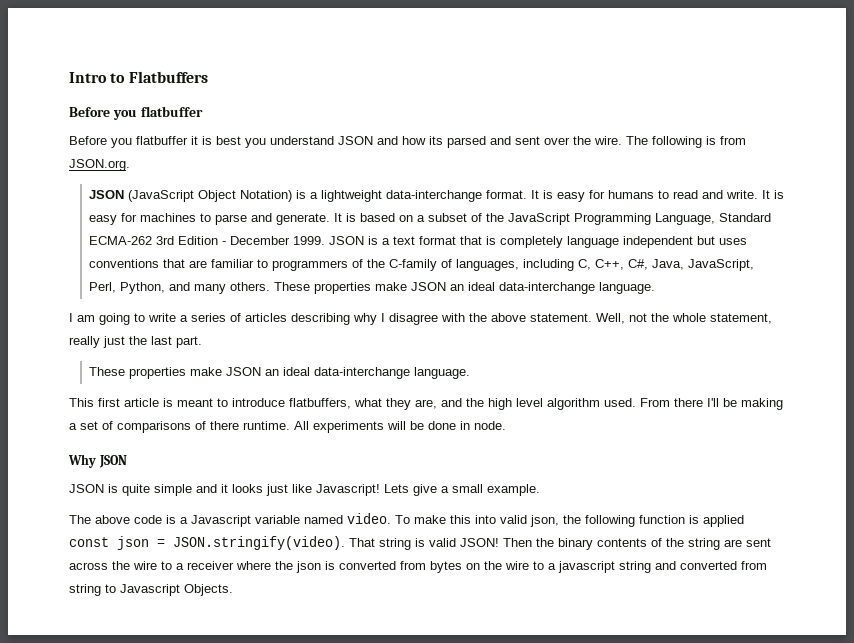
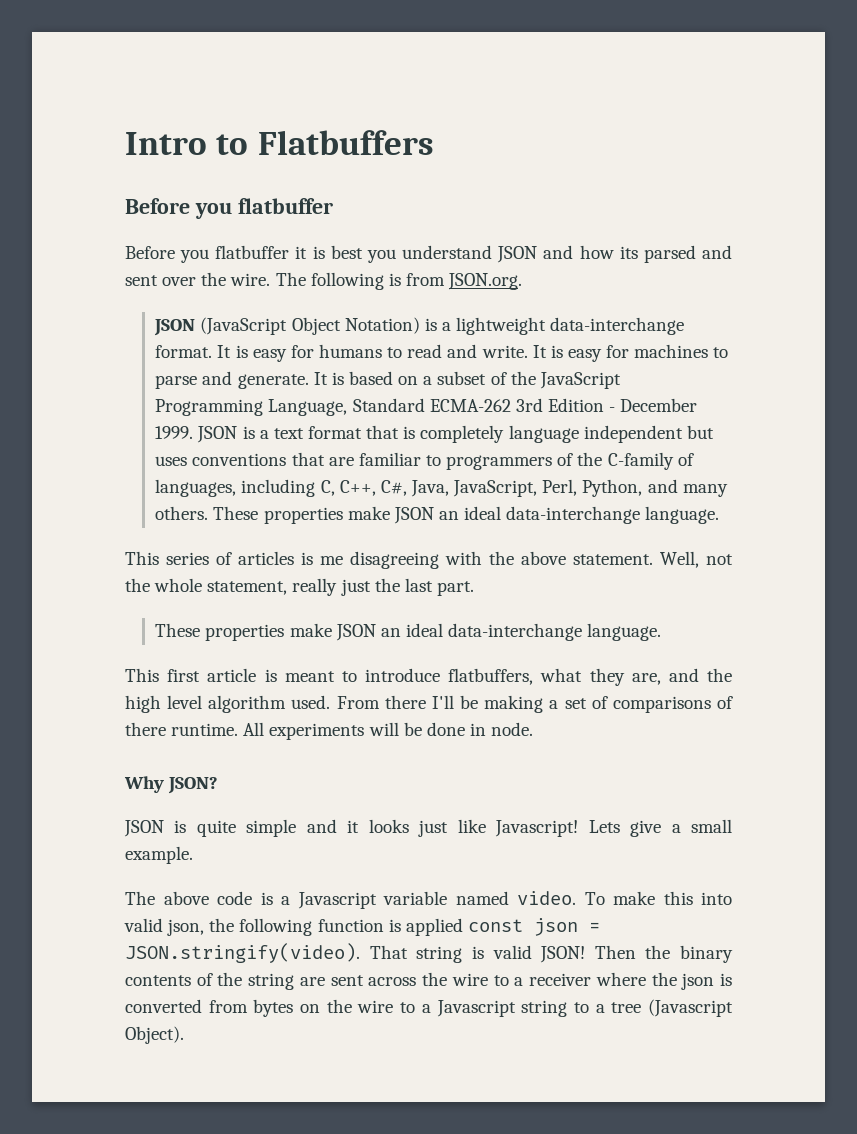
[69,313,438,325] I am going to write a series of articles describing why I disagree -> [125,551,439,569] This series of articles is me disagreeing
[98,455,127,468] JSON -> [168,777,219,794] JSON?
[558,561,767,573] [69,584,233,596] javascript string and converted from string to Javascript Objects. -> [436,999,733,1017] [125,1026,184,1044] Javascript string to a tree (Javascript Object).

